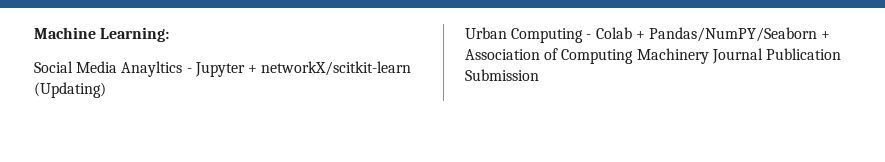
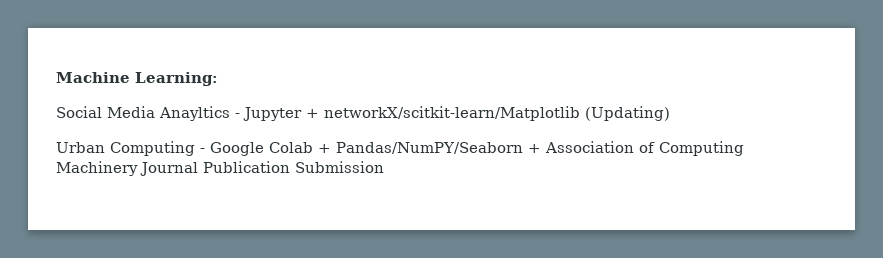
[261,61,412,76] networkX/scitkit-learn -> [324,106,580,121] networkX/scitkit-learn/Matplotlib
(592, 36) none -> [210,142,264,156] Google

